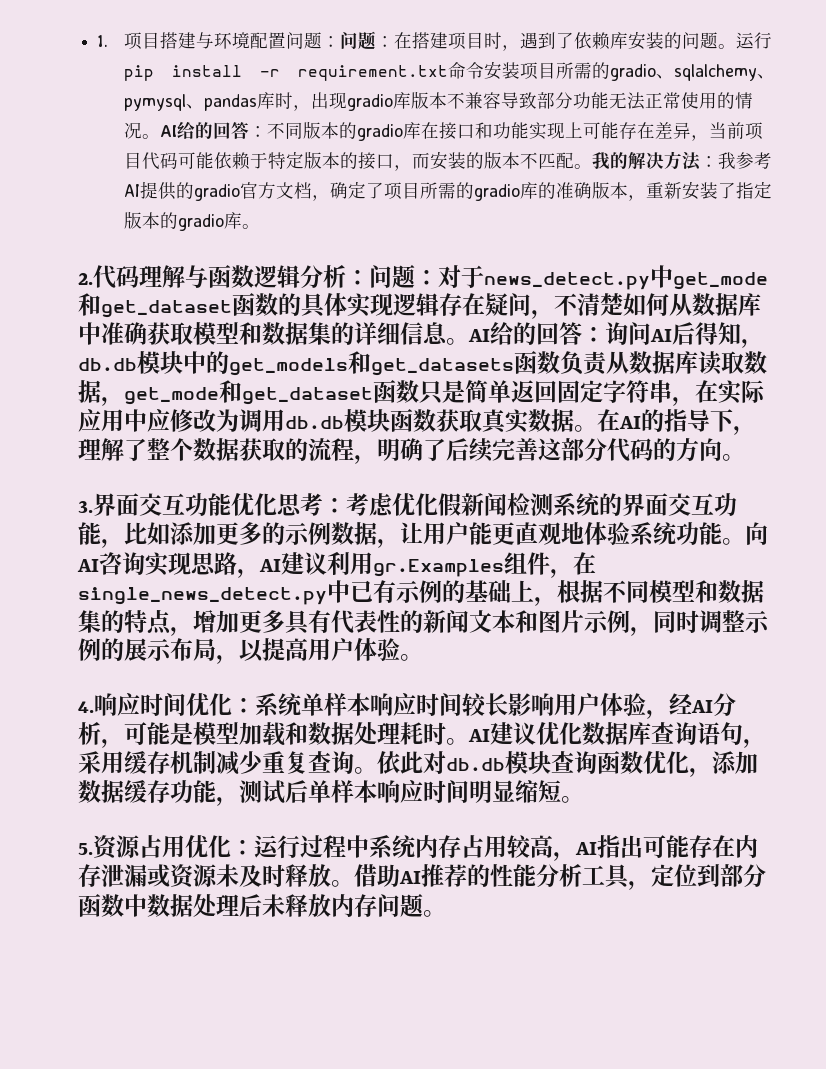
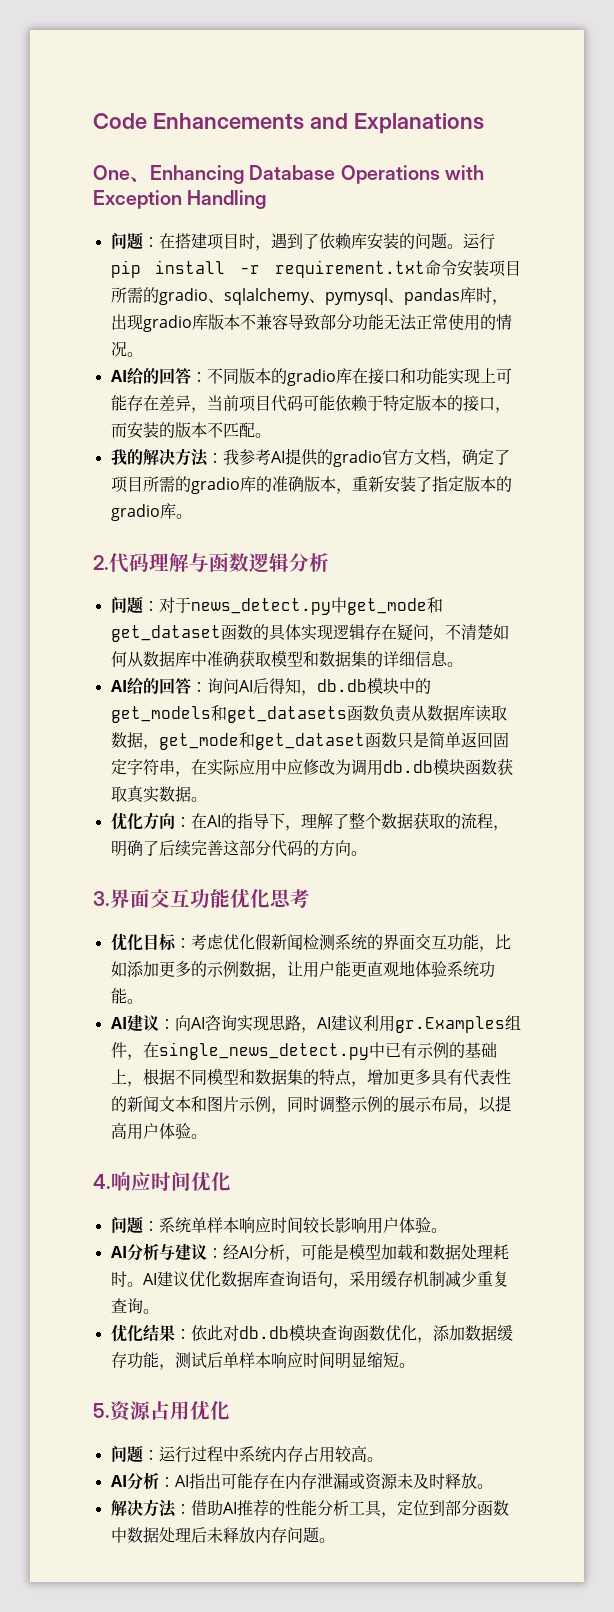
[97,32,341,50] 1.项目搭建与环境配置问题： -> [93,113,484,134] [93,165,484,184] [93,190,267,209] Code Enhancements and Explanations // One、Enhancing Database Operations with Exception Handling //
(161, 136) none -> (143, 354) //
(593, 166) none -> (271, 435) //
[346,270,369,285] ： -> (329, 562) //
(469, 341) none -> (463, 664) //
(597, 428) none -> [110,812,191,830] // 优化方向：
(323, 504) none -> [110,933,177,951] // 优化目标
(745, 541) none -> [110,1014,175,1032] // AI建议：
(232, 704) none -> [110,1216,143,1233] // 问题
[646,710,669,719] ， -> [430,1228,447,1233] [110,1243,223,1261] 。 // AI分析与建议：
(377, 770) none -> [110,1324,191,1342] // 优化结果：
(231, 846) none -> [110,1445,143,1462] // 问题
[553,852,576,861] ， -> [366,1457,383,1462] [110,1472,175,1490] 。 // AI分析：
(354, 883) none -> [110,1499,191,1518] // 解决方法：

